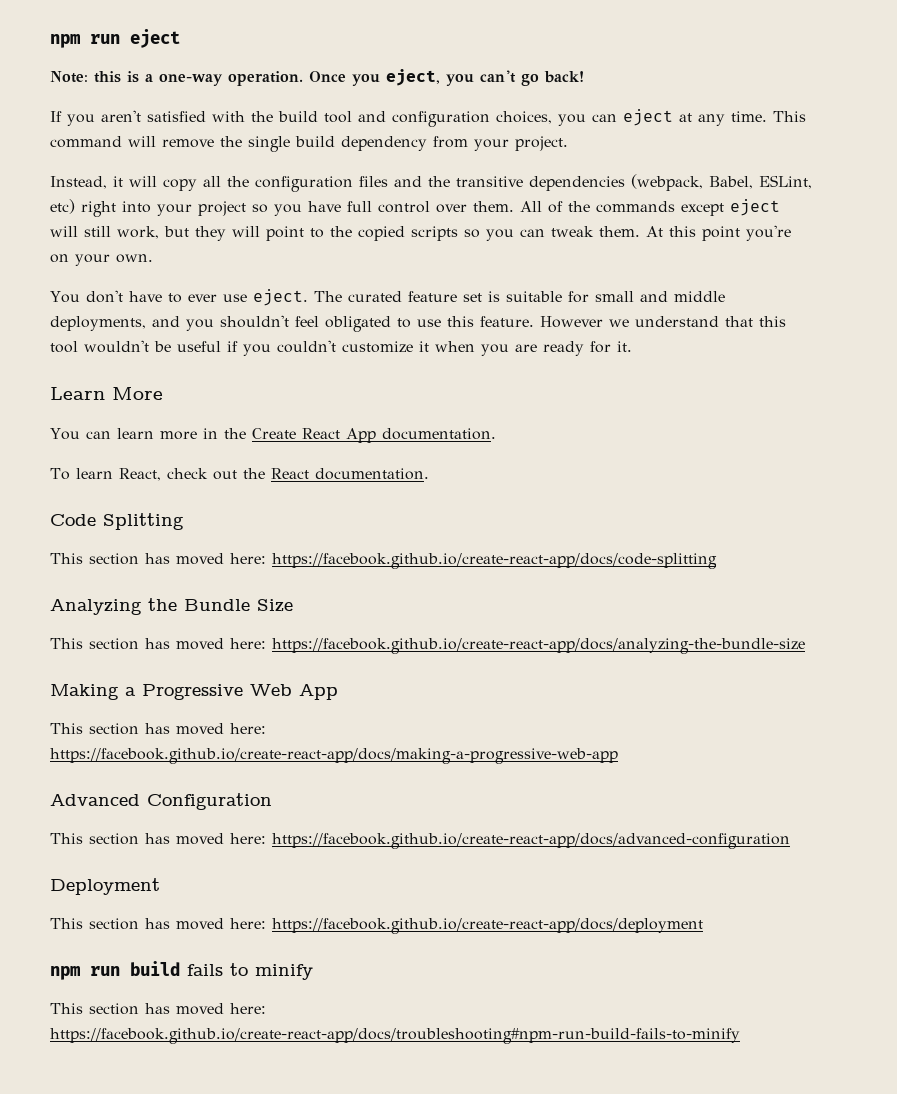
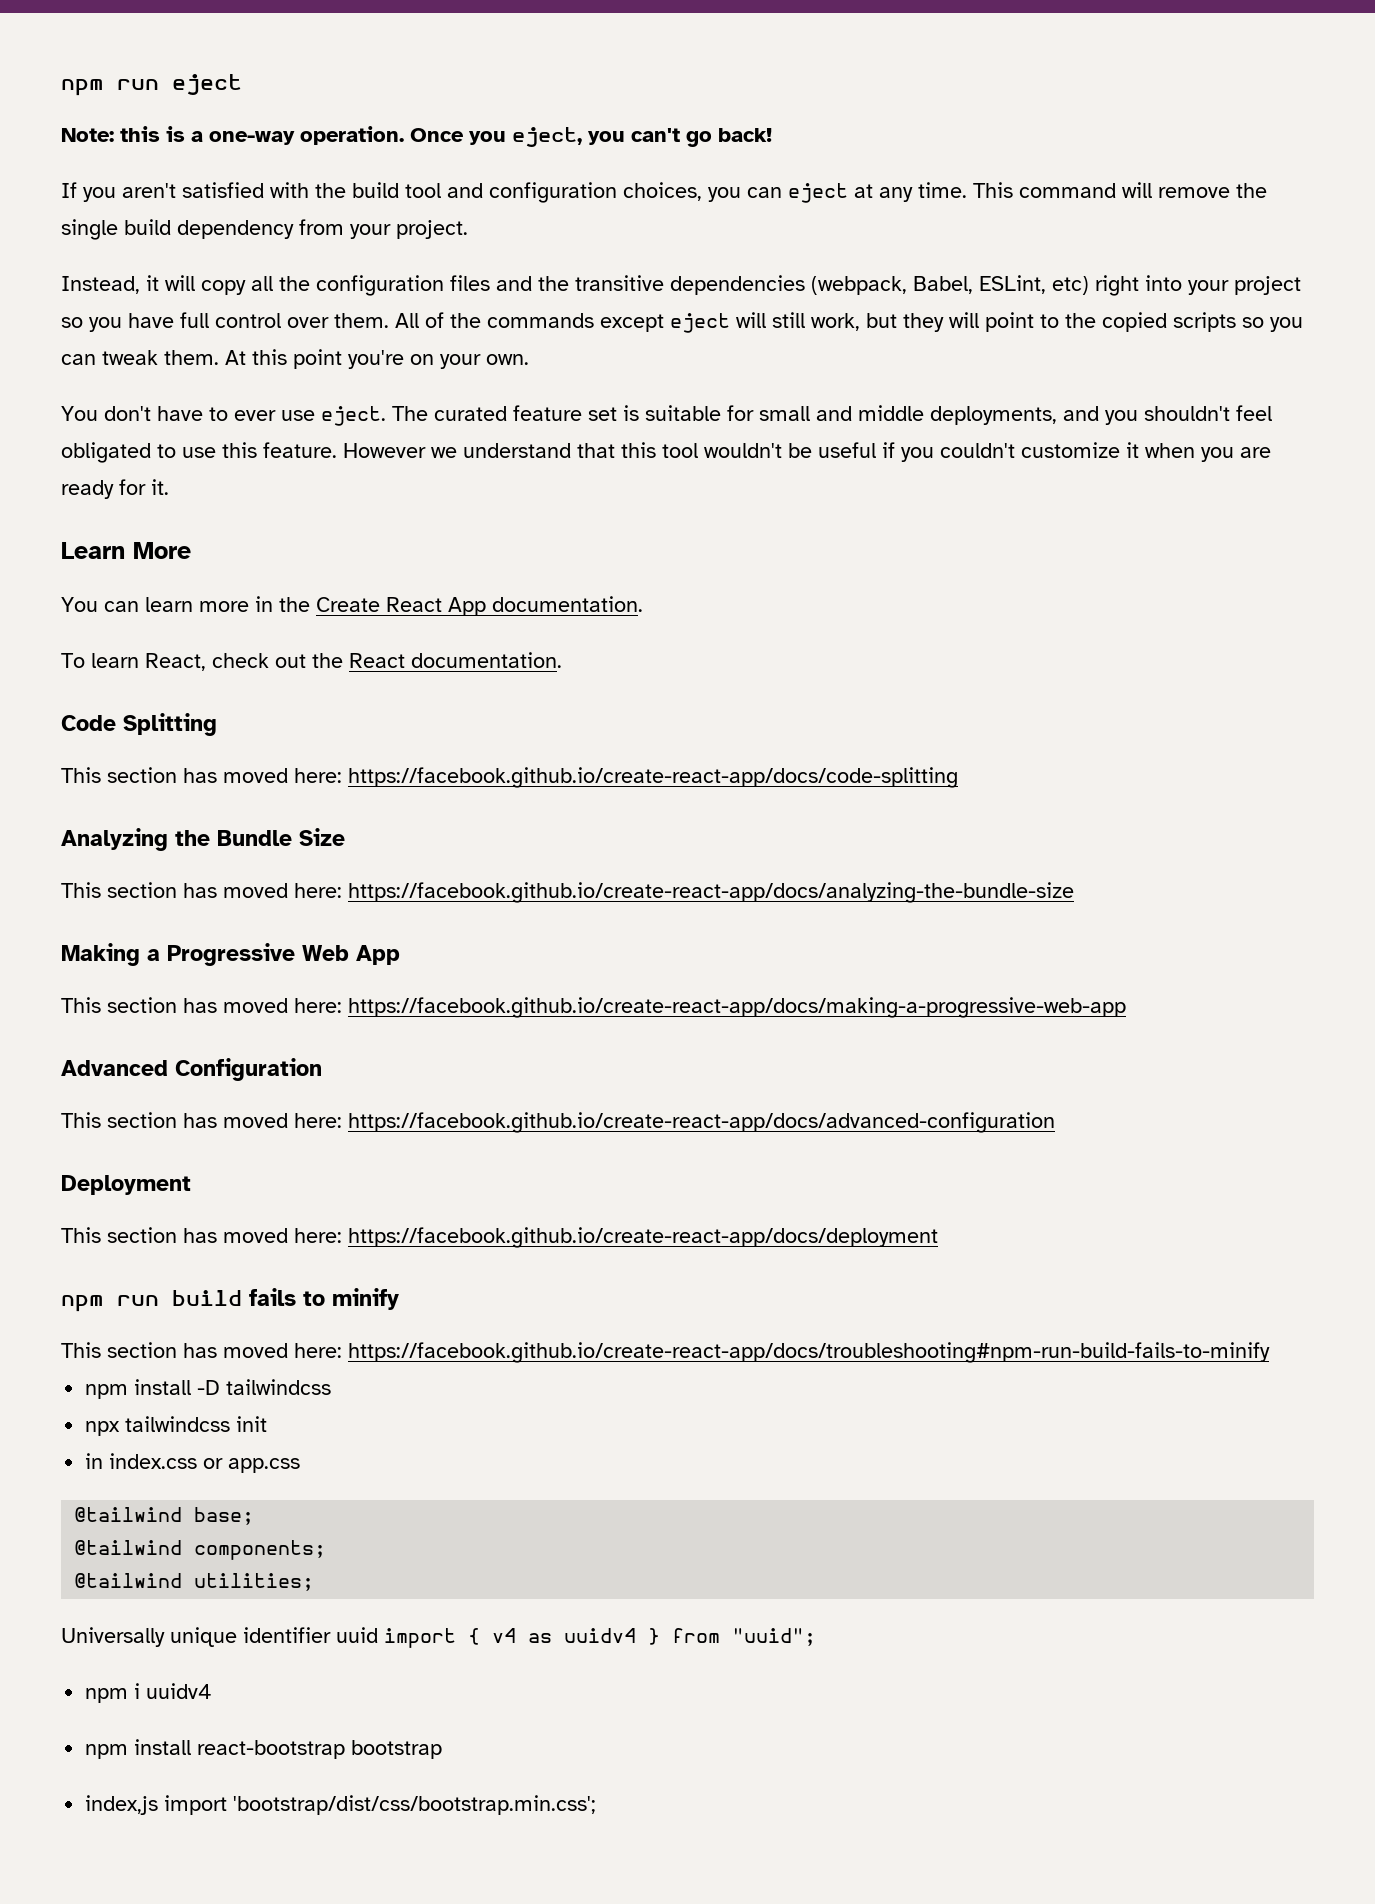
(740, 1036) none -> [85,1379,332,1399] [85,1416,268,1436] [85,1453,301,1473] [74,1507,255,1525] [74,1540,327,1560] [74,1573,315,1591] [61,1627,816,1648] [85,1683,213,1703] [85,1739,443,1759] [85,1795,597,1815] // npm install -D tailwindcss // npx tailwindcss init // in index.css or app.css // @tailwind base; // @tailwind components; // @tailwind utilities; // Universally unique identifier uuid import { v4 as uuidv4 } from "uuid"; // npm i uuidv4 // npm install react-bootstrap bootstrap // index,js import 'bootstrap/dist/css/bootstrap.min.css';

